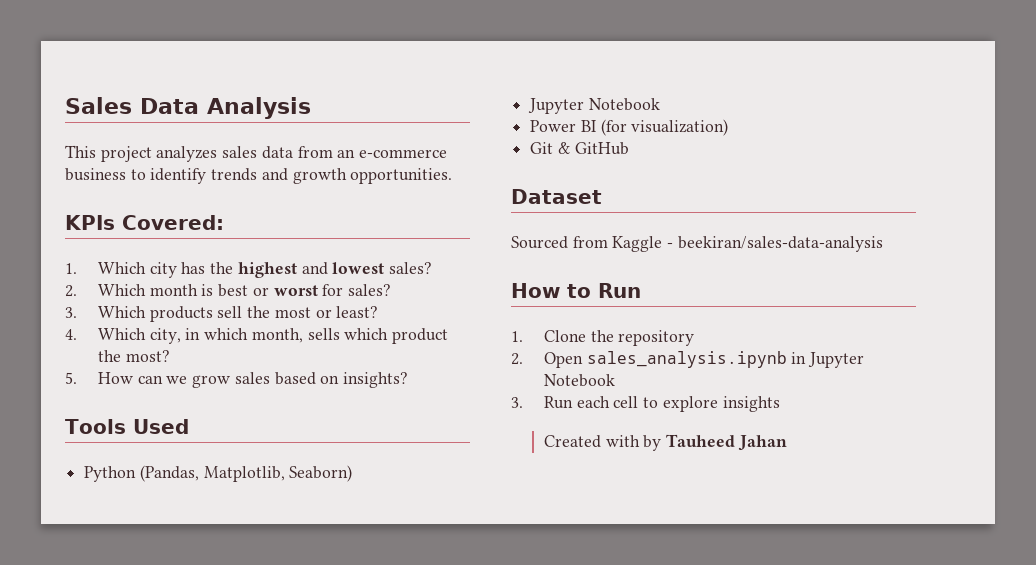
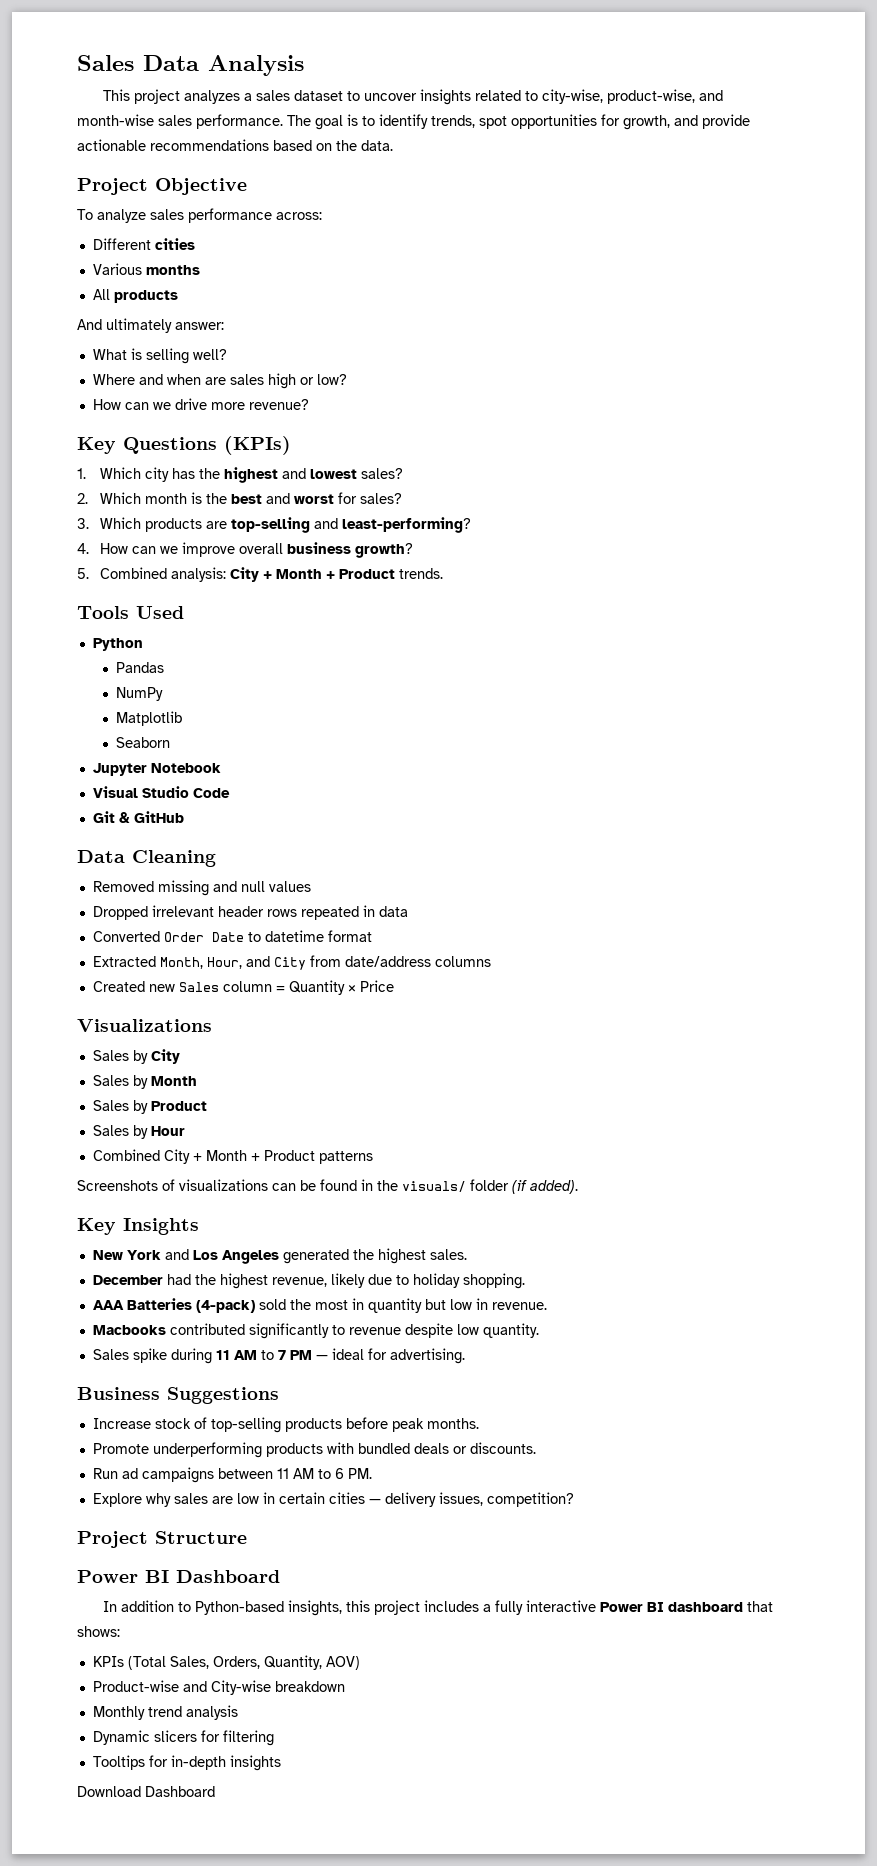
[222,146,448,159] [65,168,453,184] [65,215,224,230] sales data from an e-commerce business to identify trends and growth opportunities. // KPIs Covered: -> [243,89,723,105] [77,114,750,130] [77,139,393,151] [77,178,247,195] [77,208,322,223] [92,238,195,250] [92,263,200,275] [92,289,178,303] [77,318,224,333] [92,348,227,364] [92,373,347,389] [92,398,309,410] [77,436,291,455] a sales dataset to uncover insights related to city-wise, product-wise, and month-wise sales performance. The goal is to identify trends, spot opportunities for growth, and provide actionable recommendations based on the data. // Project Objective // To analyze sales performance across: // Different cities // Various months // All products // And ultimately answer: // What is selling well? // Where and when are sales high or low? // How can we drive more revenue? // Key Questions (KPIs)
[218,284,269,297] best or -> [206,493,291,504] the best and
[217,306,379,318] [65,328,449,344] [98,350,170,362] [65,372,409,388] [65,419,189,434] [84,465,353,482] [528,98,660,114] [530,119,729,136] [530,142,629,155] [511,189,602,204] [511,236,883,252] [511,283,641,298] [511,330,695,346] [511,351,865,368] [544,374,616,387] [511,396,780,412] [544,434,787,451] sell the most or least? // 4. Which city, in which month, sells which product the most? // 5. How can we grow sales based on insights? // Tools Used // Python (Pandas, Matplotlib, Seaborn) // Jupyter Notebook // Power BI (for visualization) // Git & GitHub // Dataset // Sourced from Kaggle - beekiran/sales-data-analysis // How to Run // 1. Clone the repository // 2. Open sales_analysis.ipynb in Jupyter Notebook // 3. Run each cell to explore insights // Created with by Tauheed Jahan -> [206,517,472,533] [77,542,414,558] [77,567,444,582] [77,606,184,619] [92,638,143,651] [116,662,165,673] [116,687,164,701] [116,711,183,726] [116,737,171,748] [92,763,221,776] [92,786,230,798] [92,811,184,823] [77,850,216,867] [92,880,311,896] [92,905,408,920] [92,930,372,942] [92,955,491,970] [92,980,394,995] [77,1019,212,1032] [92,1049,180,1064] [92,1075,197,1089] [92,1100,207,1114] [92,1125,185,1139] [92,1149,373,1164] [77,1179,578,1194] [77,1218,199,1235] [92,1248,467,1264] [92,1273,525,1289] [92,1298,547,1313] [92,1323,539,1339] [92,1348,465,1364] [77,1387,279,1404] [92,1417,479,1433] [92,1442,536,1458] [92,1467,372,1483] [92,1492,574,1507] [77,1531,247,1548] [77,1570,280,1583] [102,1600,773,1616] [77,1626,120,1637] [92,1655,360,1670] [92,1680,345,1695] [92,1705,238,1720] [92,1730,274,1746] [92,1755,281,1771] [77,1786,215,1797] are top-selling and least-performing? // 4. How can we improve overall business growth? // 5. Combined analysis: City + Month + Product trends. // Tools Used // Python // Pandas // NumPy // Matplotlib // Seaborn // Jupyter Notebook // Visual Studio Code // Git & GitHub // Data Cleaning // Removed missing and null values // Dropped irrelevant header rows repeated in data // Converted Order Date to datetime format // Extracted Month, Hour, and City from date/address columns // Created new Sales column = Quantity × Price // Visualizations // Sales by City // Sales by Month // Sales by Product // Sales by Hour // Combined City + Month + Product patterns // Screenshots of visualizations can be found in the visuals/ folder (if added). // Key Insights // New York and Los Angeles generated the highest sales. // December had the highest revenue, likely due to holiday shopping. // AAA Batteries (4-pack) sold the most in quantity but low in revenue. // Macbooks contributed significantly to revenue despite low quantity. // Sales spike during 11 AM to 7 PM — ideal for advertising. // Business Suggestions // Increase stock of top-selling products before peak months. // Promote underperforming products with bundled deals or discounts. // Run ad campaigns between 11 AM to 6 PM. // Explore why sales are low in certain cities — delivery issues, competition? // Project Structure // Power BI Dashboard // In addition to Python-based insights, this project includes a fully interactive Power BI dashboard that shows: // KPIs (Total Sales, Orders, Quantity, AOV) // Product-wise and City-wise breakdown // Monthly trend analysis // Dynamic slicers for filtering // Tooltips for in-depth insights // Download Dashboard

